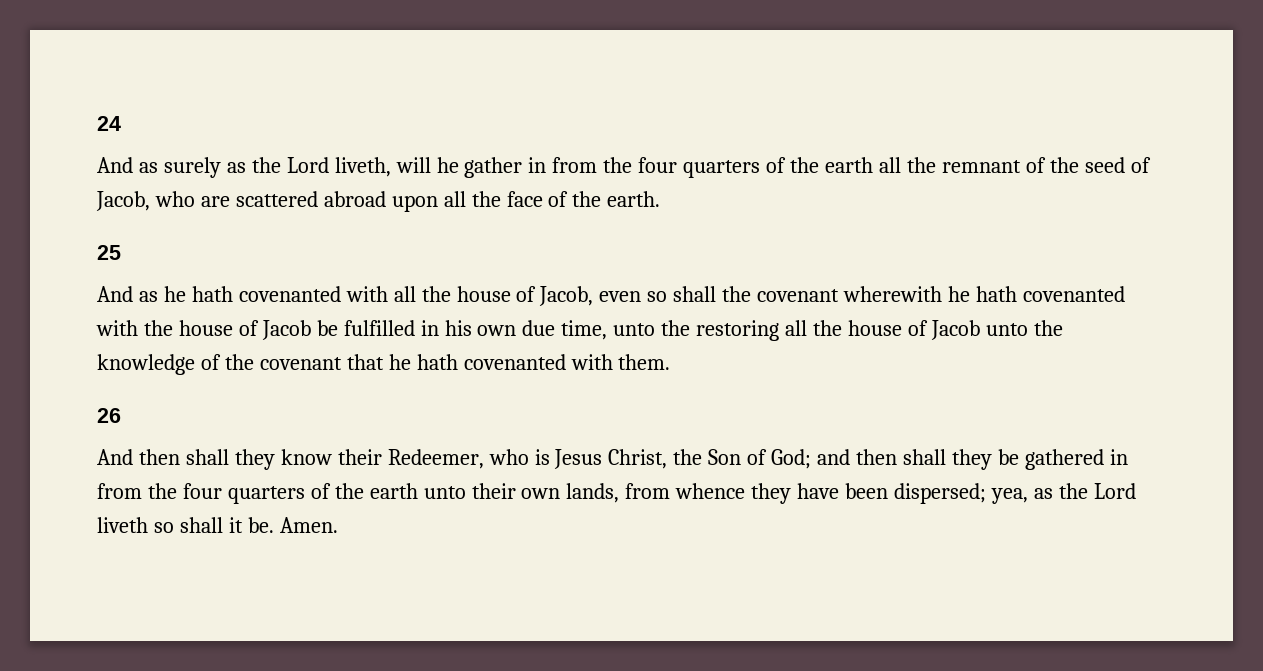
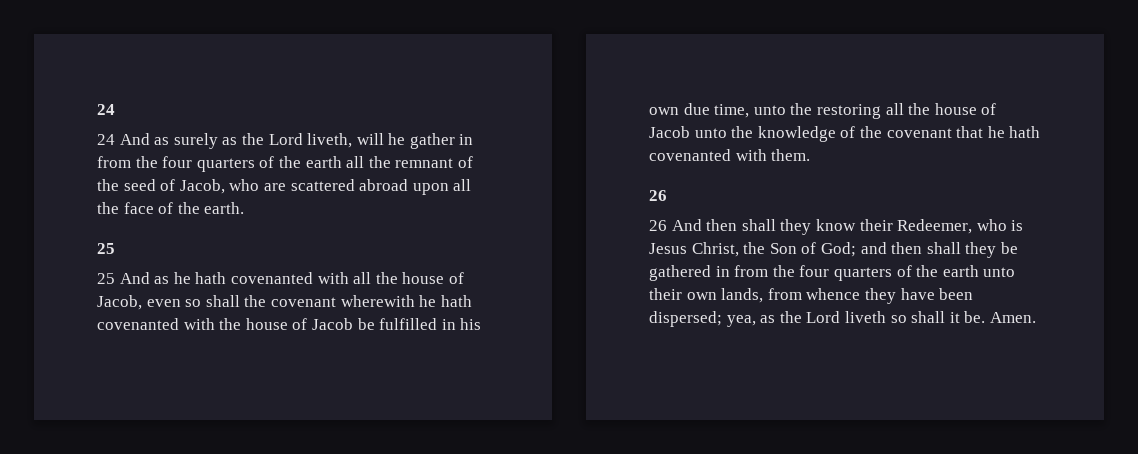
(121, 123) none -> [97,134,115,145] 24
(121, 252) none -> [97,273,115,284] 25
(121, 415) none -> [649,220,667,231] 26

